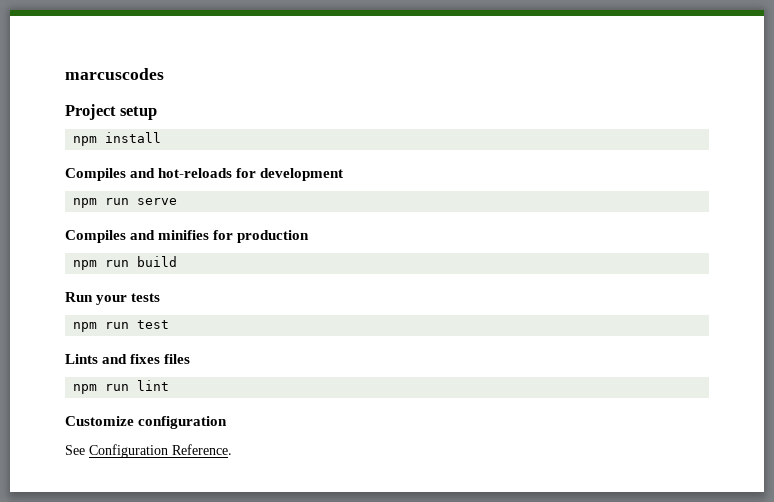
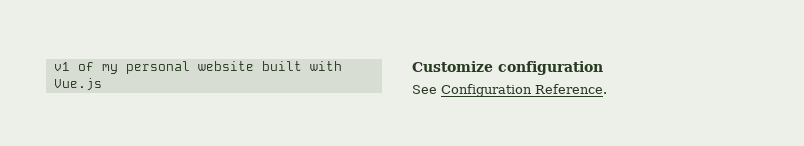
[65,68,164,80] [65,104,158,120] [73,132,162,146] [65,168,344,181] [73,198,178,208] [65,230,310,243] [73,256,178,270] [65,292,161,305] [73,320,170,332] [65,354,191,364] [73,380,170,394] marcuscodes // Project setup // npm install // Compiles and hot-reloads for development // npm run serve // Compiles and minifies for production // npm run build // Run your tests // npm run test // Lints and fixes files // npm run lint -> [53,61,342,74] [53,78,102,90] v1 of my personal website built with Vue.js

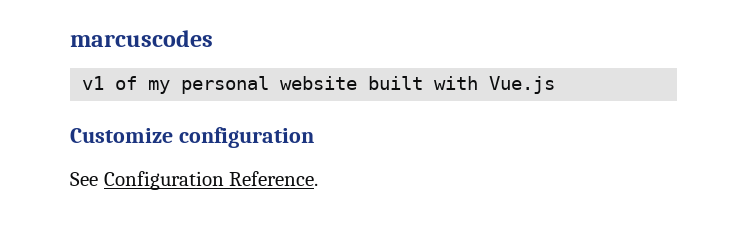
(53, 66) none -> [70,30,213,47] marcuscodes //

